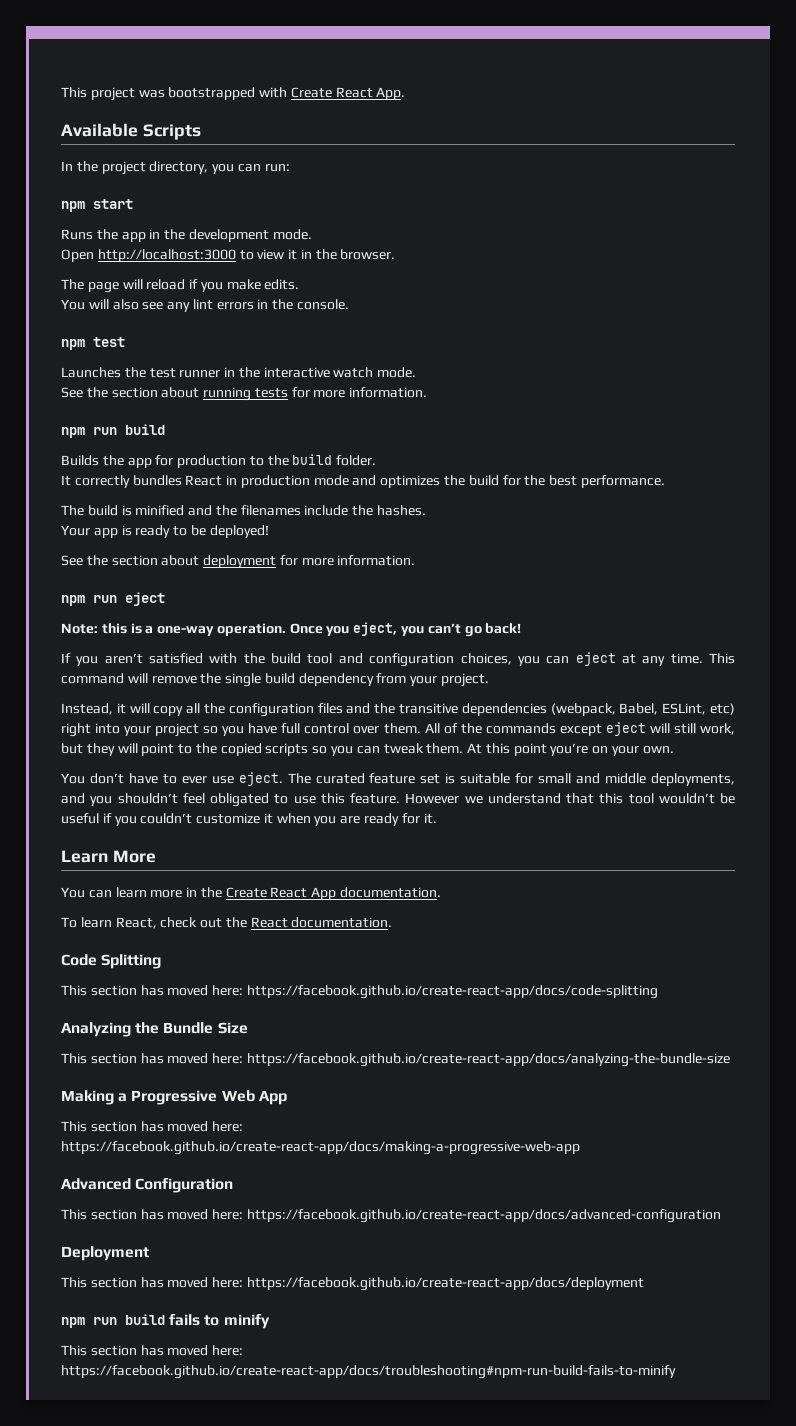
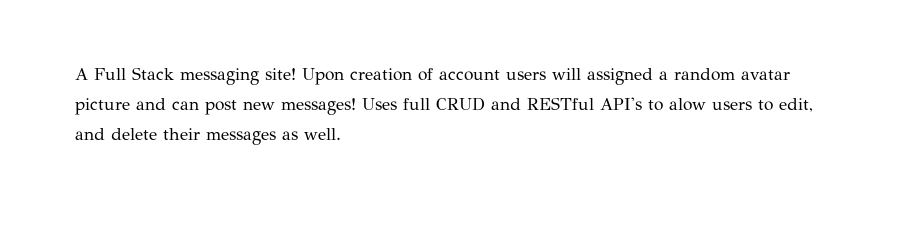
[61,87,406,101] [61,123,201,140] [61,161,290,175] [61,199,133,212] [61,229,312,242] [61,249,396,262] [61,279,300,293] [61,299,350,312] [61,337,125,350] [61,367,417,378] [61,387,428,401] [61,424,165,438] [61,454,377,468] [61,475,665,488] [61,505,427,516] [61,525,269,538] [61,555,416,568] [61,592,165,606] [61,622,522,637] [61,652,736,667] [61,673,490,687] [61,703,735,717] [61,722,735,737] [61,743,674,756] [61,772,736,786] [61,793,735,807] [61,813,437,826] [61,850,156,863] [61,887,442,900] [61,917,393,929] [61,954,162,969] [61,985,658,999] [61,1022,248,1037] [61,1053,730,1067] [61,1090,287,1105] [61,1121,244,1132] [61,1141,580,1155] [61,1178,234,1193] [61,1209,721,1223] [61,1246,149,1261] [61,1277,644,1291] [61,1314,270,1329] [61,1345,244,1356] [61,1365,676,1379] This project was bootstrapped with Create React App. // Available Scripts // In the project directory, you can run: // npm start // Runs the app in the development mode. // Open http://localhost:3000 to view it in the browser. // The page will reload if you make edits. // You will also see any lint errors in the console. // npm test // Launches the test runner in the interactive watch mode. // See the section about running tests for more information. // npm run build // Builds the app for production to the build folder. // It correctly bundles React in production mode and optimizes the build for the best performance. // The build is minified and the filenames include the hashes. // Your app is ready to be deployed! // See the section about deployment for more information. // npm run eject // Note: this is a one-way operation. Once you eject, you can’t go back! // If you aren’t satisfied with the build tool and configuration choices, you can eject at any time. This command will remove the single build dependency from your project. // Instead, it will copy all the configuration files and the transitive dependencies (webpack, Babel, ESLint, etc) right into your project so you have full control over them. All of the commands except eject will still work, but they will point to the copied scripts so you can tweak them. At this point you’re on your own. // You don’t have to ever use eject. The curated feature set is suitable for small and middle deployments, and you shouldn’t feel obligated to use this feature. However we understand that this tool wouldn’t be useful if you couldn’t customize it when you are ready for it. // Learn More // You can learn more in the Create React App documentation. // To learn React, check out the React documentation. // Code Splitting // This section has moved here: https://facebook.github.io/create-react-app/docs/code-splitting // Analyzing the Bundle Size // This section has moved here: https://facebook.github.io/create-react-app/docs/analyzing-the-bundle-size // Making a Progressive Web App // This section has moved here: https://facebook.github.io/create-react-app/docs/making-a-progressive-web-app // Advanced Configuration // This section has moved here: https://facebook.github.io/create-react-app/docs/advanced-configuration // Deployment // This section has moved here: https://facebook.github.io/create-react-app/docs/deployment // npm run build fails to minify // This section has moved here: https://facebook.github.io/create-react-app/docs/troubleshooting#npm-run-build-fails-to-minify -> [75,67,790,85] [75,97,813,115] [75,128,341,145] A Full Stack messaging site! Upon creation of account users will assigned a random avatar picture and can post new messages! Uses full CRUD and RESTful API's to alow users to edit, and delete their messages as well.

